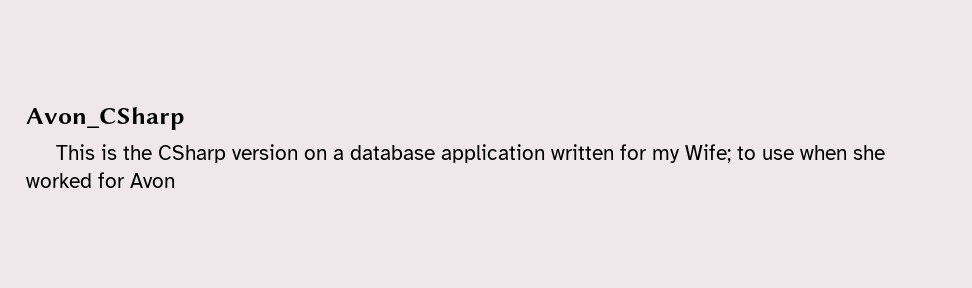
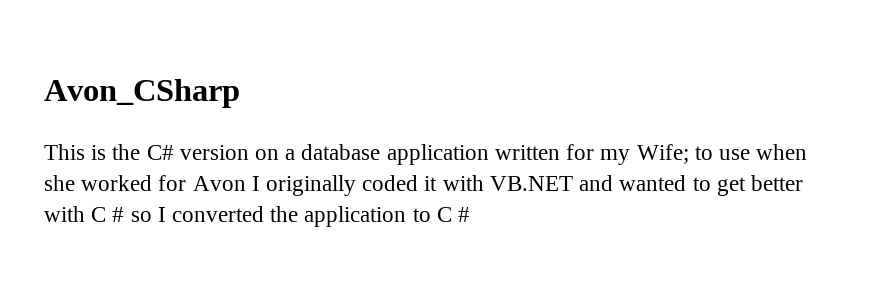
[158,145,227,163] CSharp -> [146,145,174,160] C#
(175, 180) none -> [251,175,803,196] [44,206,471,227] I originally coded it with VB.NET and wanted to get better with C # so I converted the application to C #

